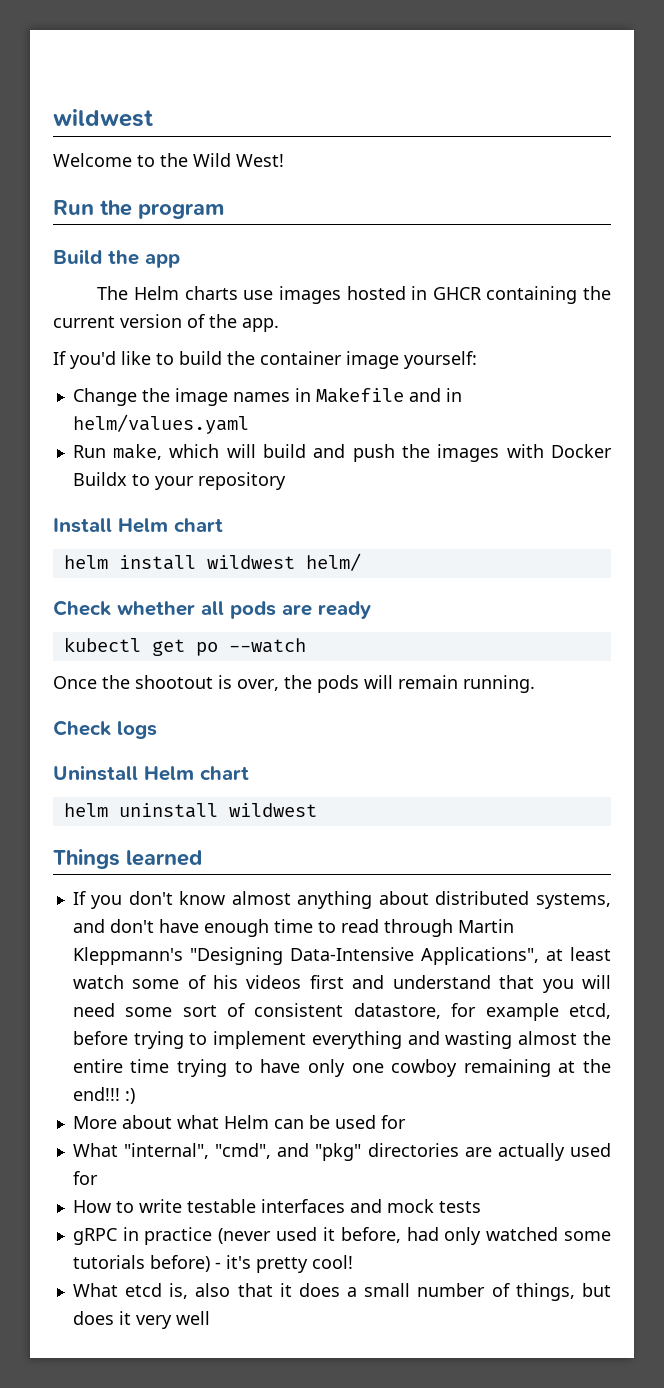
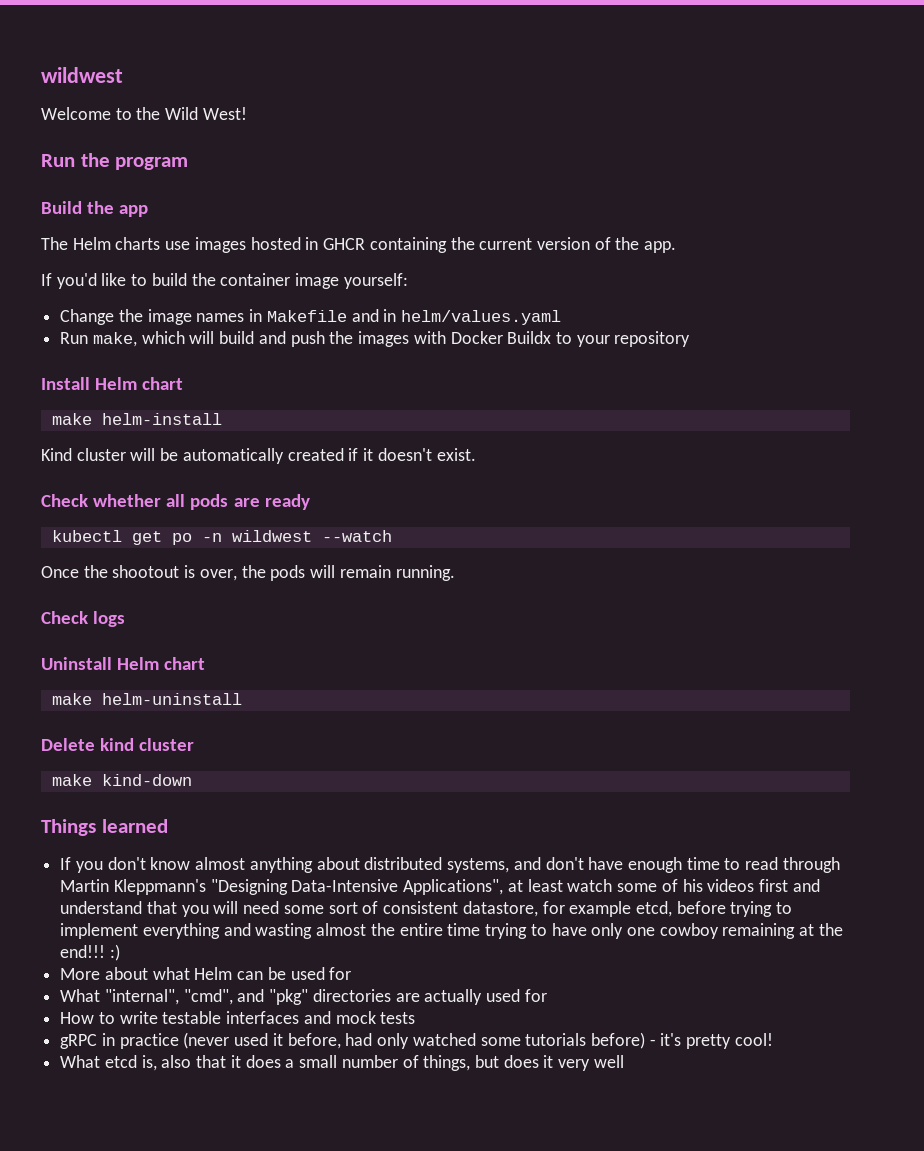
[63,553,361,571] helm install wildwest helm/ -> [51,413,222,425] [41,448,476,464] make helm-install // Kind cluster will be automatically created if it doesn't exist.
(218, 649) none -> [201,530,312,542] -n wildwest
[63,803,317,818] helm uninstall wildwest -> [51,693,242,705] [41,738,195,751] [51,774,192,786] make helm-uninstall // Delete kind cluster // make kind-down

